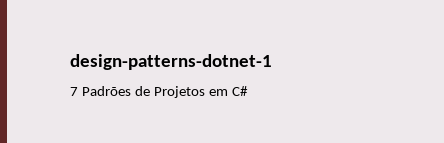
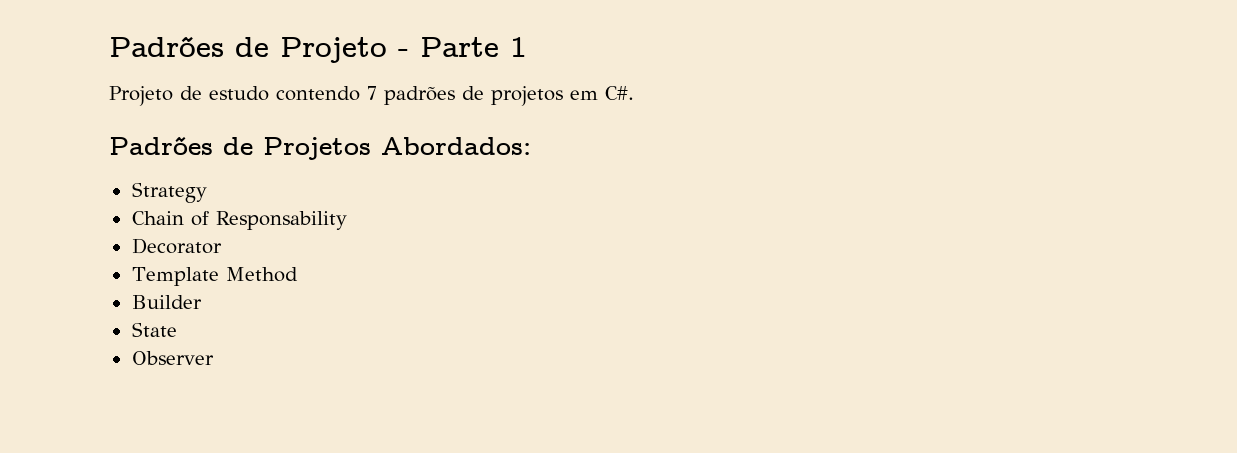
[70,54,272,70] [70,86,248,98] design-patterns-dotnet-1 // 7 Padrões de Projetos em C# -> [109,36,527,63] [109,86,634,106] [109,136,531,160] [131,182,207,203] [131,211,347,230] [131,238,222,254] [131,267,298,286] [131,295,202,309] [131,322,177,337] [131,351,214,365] Padrões de Projeto - Parte 1 // Projeto de estudo contendo 7 padrões de projetos em C#. // Padrões de Projetos Abordados: // Strategy // Chain of Responsability // Decorator // Template Method // Builder // State // Observer

